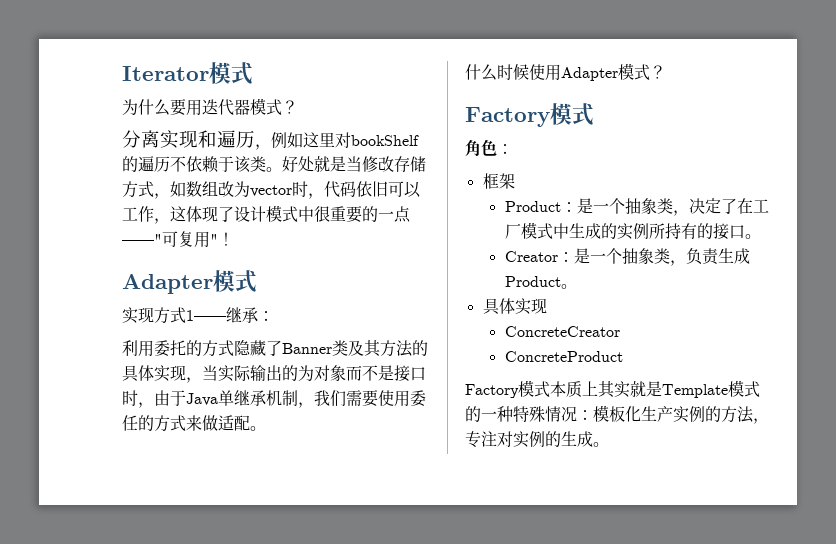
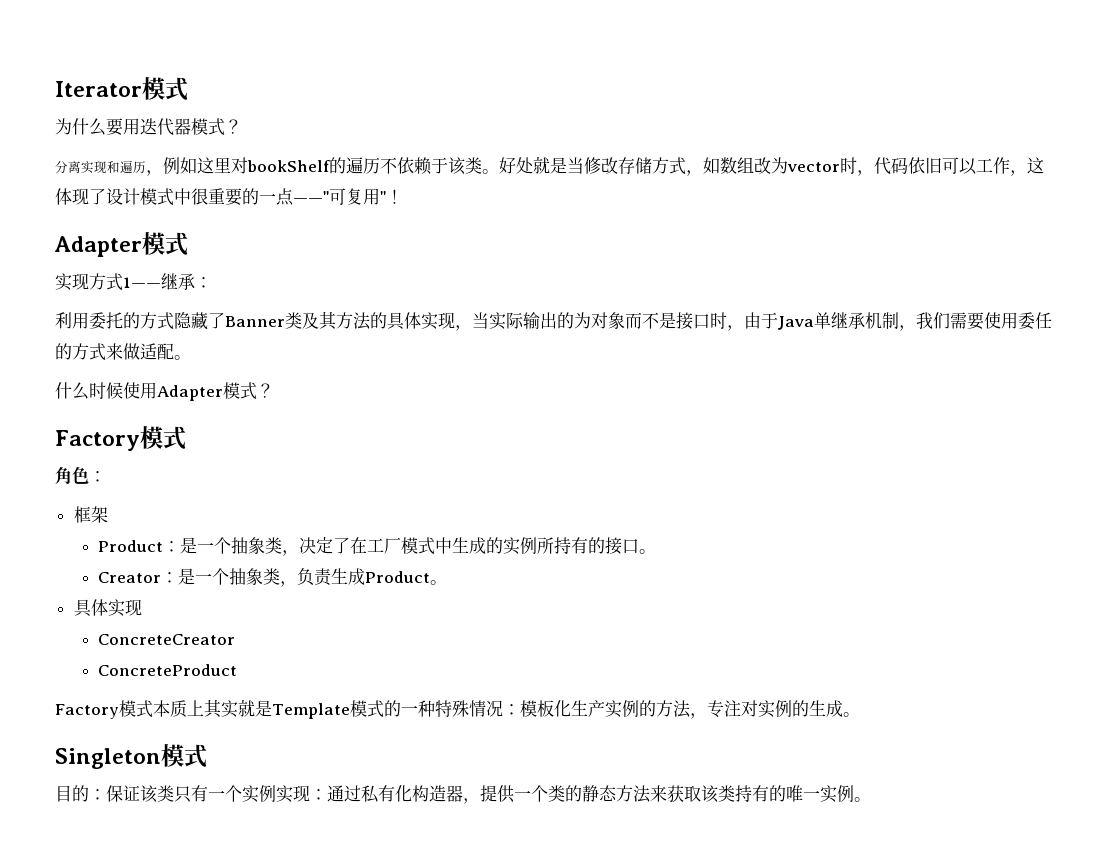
(609, 444) none -> [55,744,207,769] [55,785,871,804] // Singleton模式 // 目的：保证该类只有一个实例实现：通过私有化构造器，提供一个类的静态方法来获取该类持有的唯一实例。

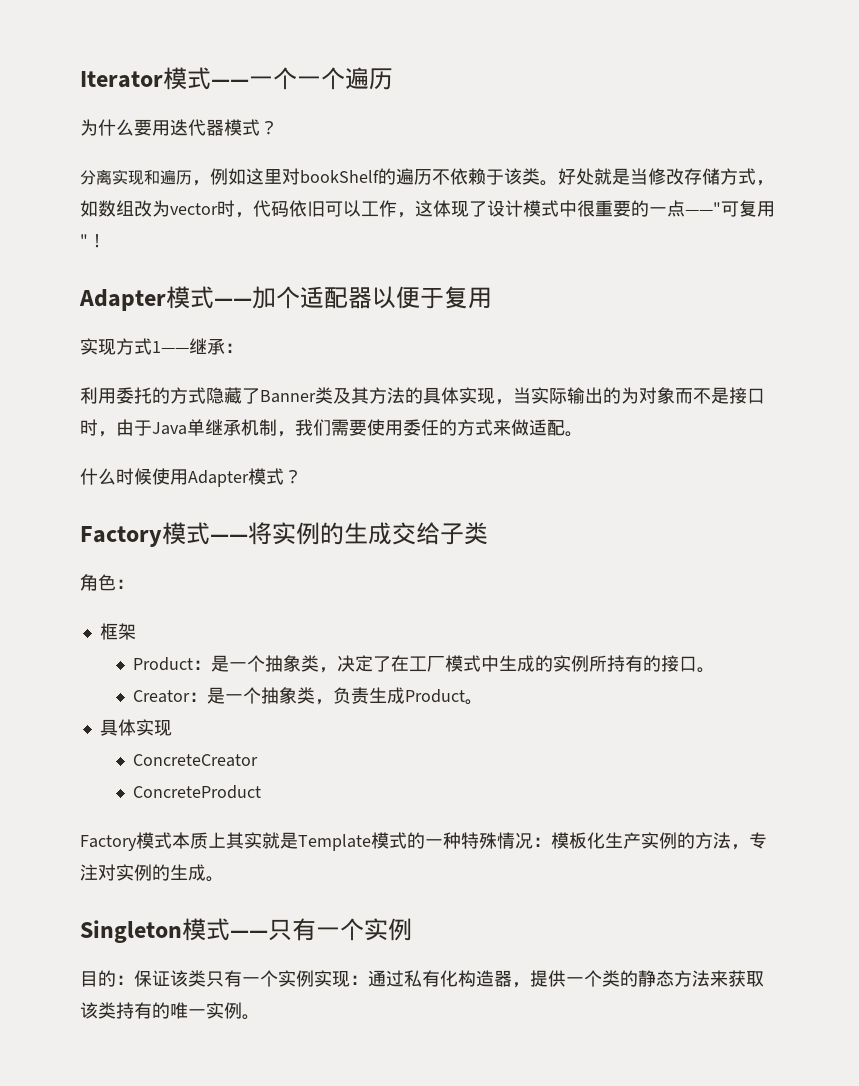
(188, 89) none -> [211,67,393,90] ——一个一个遍历
(188, 244) none -> [214,286,492,309] ——加个适配器以便于复用
(186, 438) none -> [210,522,488,545] ——将实例的生成交给子类
(207, 756) none -> [230,918,412,941] ——只有一个实例

